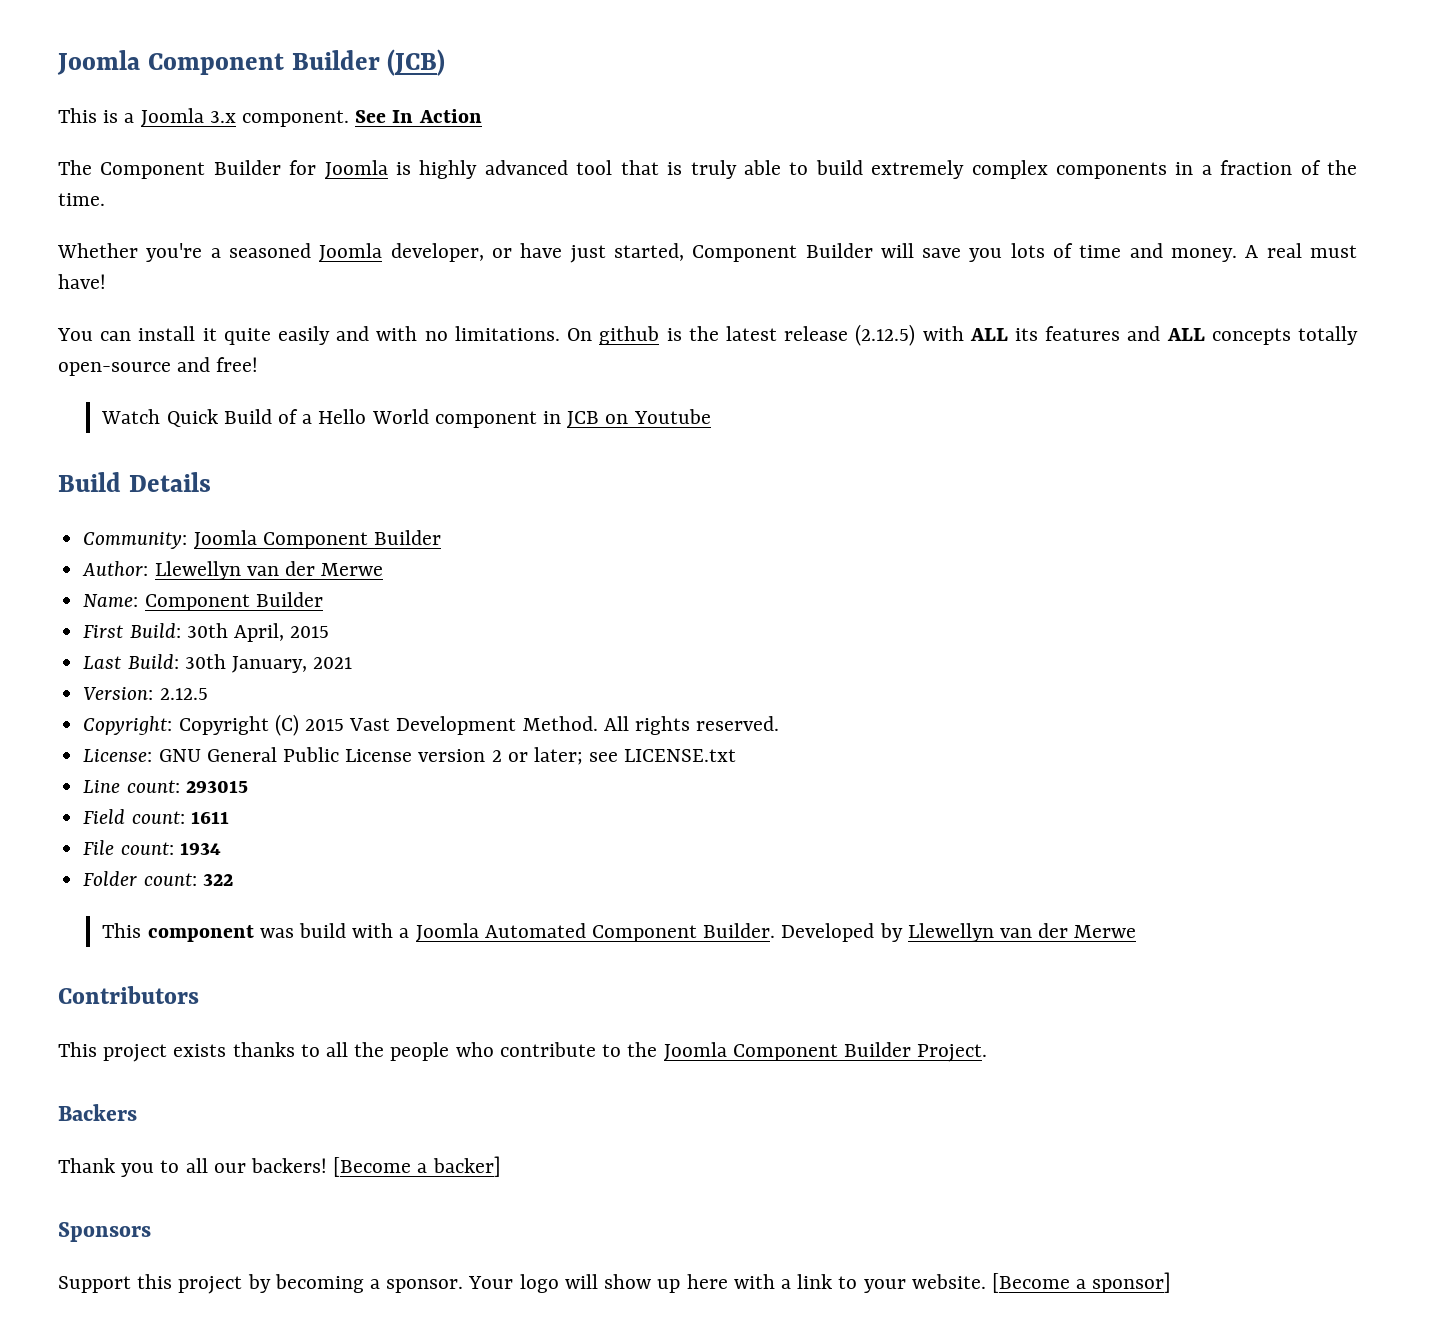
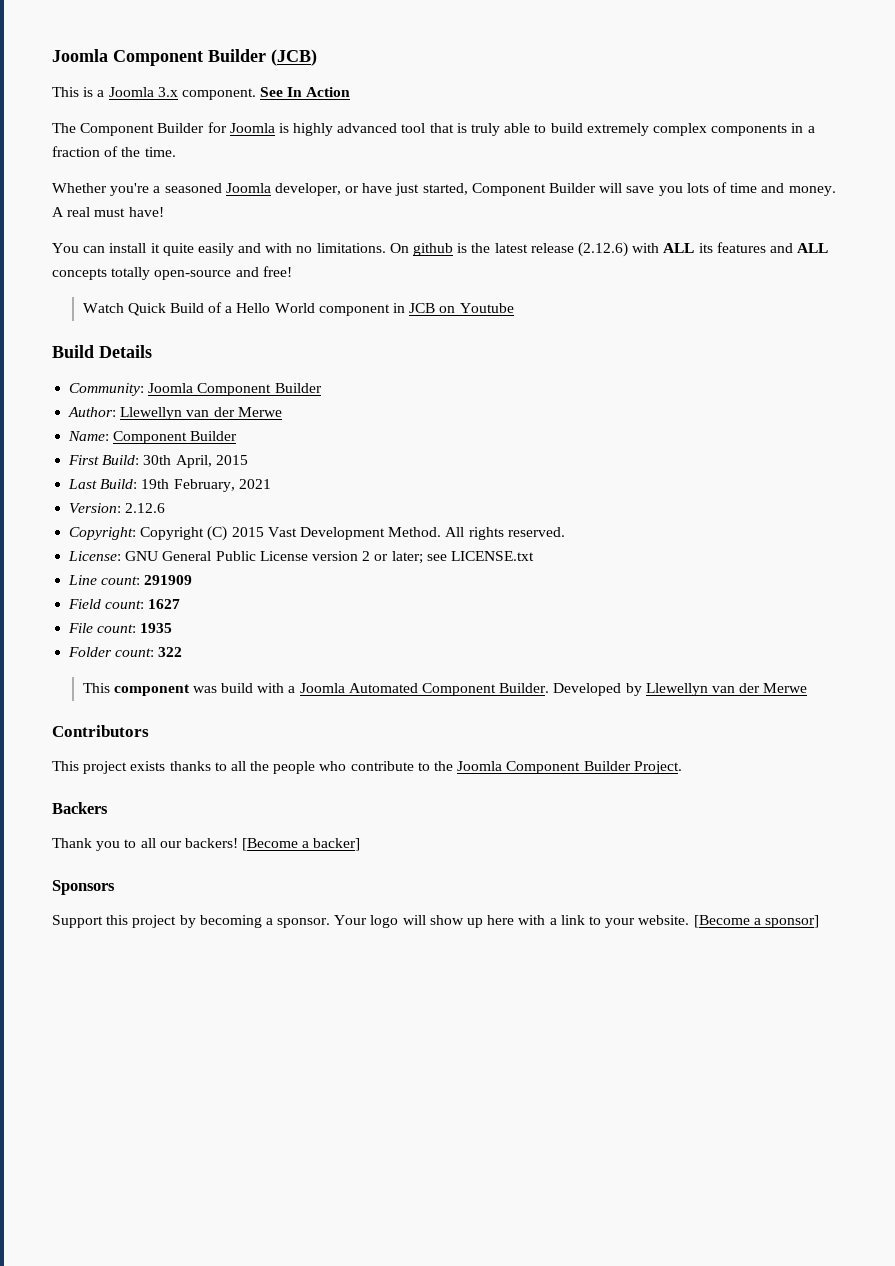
[855,324,916,346] (2.12.5) -> [577,242,628,257] (2.12.6)
[184,654,307,673] 30th January, -> [141,479,235,492] 19th February,
[159,688,208,700] 2.12.5 -> [125,503,166,513] 2.12.6
[185,780,248,793] 293015 -> [144,575,193,585] 291909
[190,811,229,824] 1611 -> [148,599,181,609] 1627
[179,842,221,855] 1934 -> [140,623,173,633] 1935

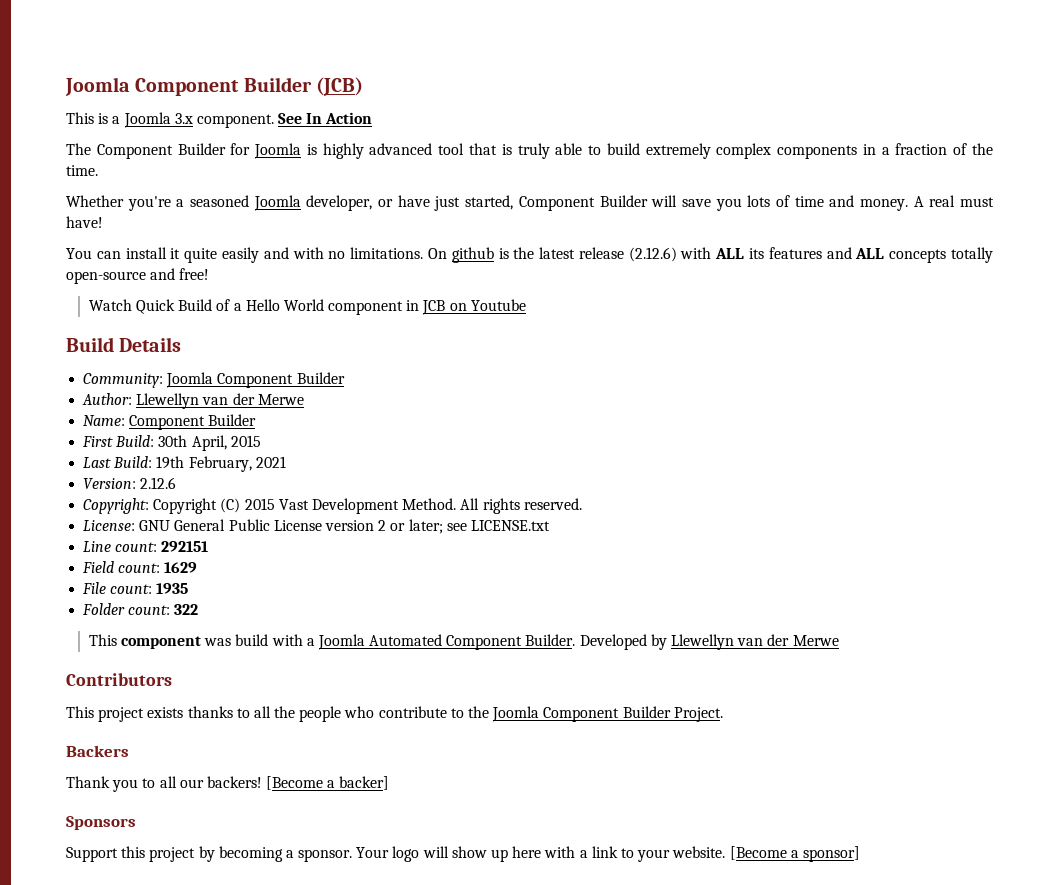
[144,575,193,585] 291909 -> [161,541,209,552] 292151
[148,599,181,609] 1627 -> [164,562,198,573] 1629

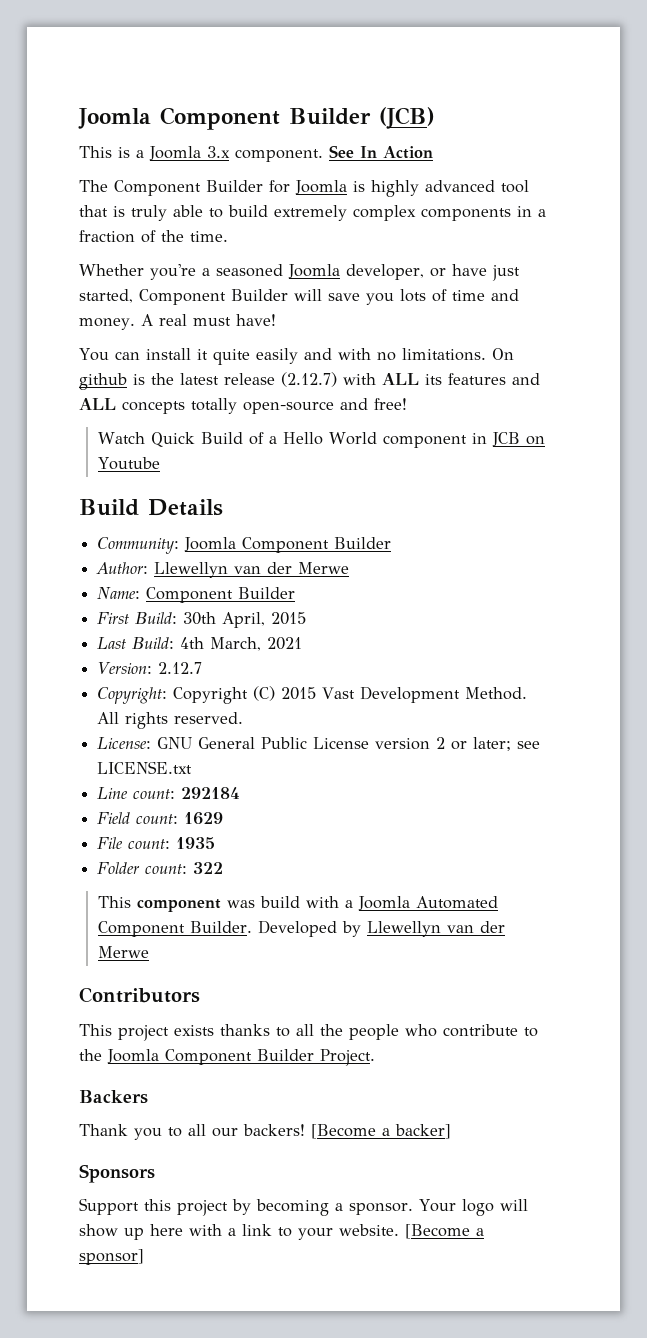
[628,247,677,262] (2.12.6) -> [281,372,337,387] (2.12.7)
[156,456,252,472] 19th February, -> [180,637,262,651] 4th March,
[140,477,177,489] 2.12.6 -> [158,662,203,674] 2.12.7
[161,541,209,552] 292151 -> [181,787,241,799] 292184

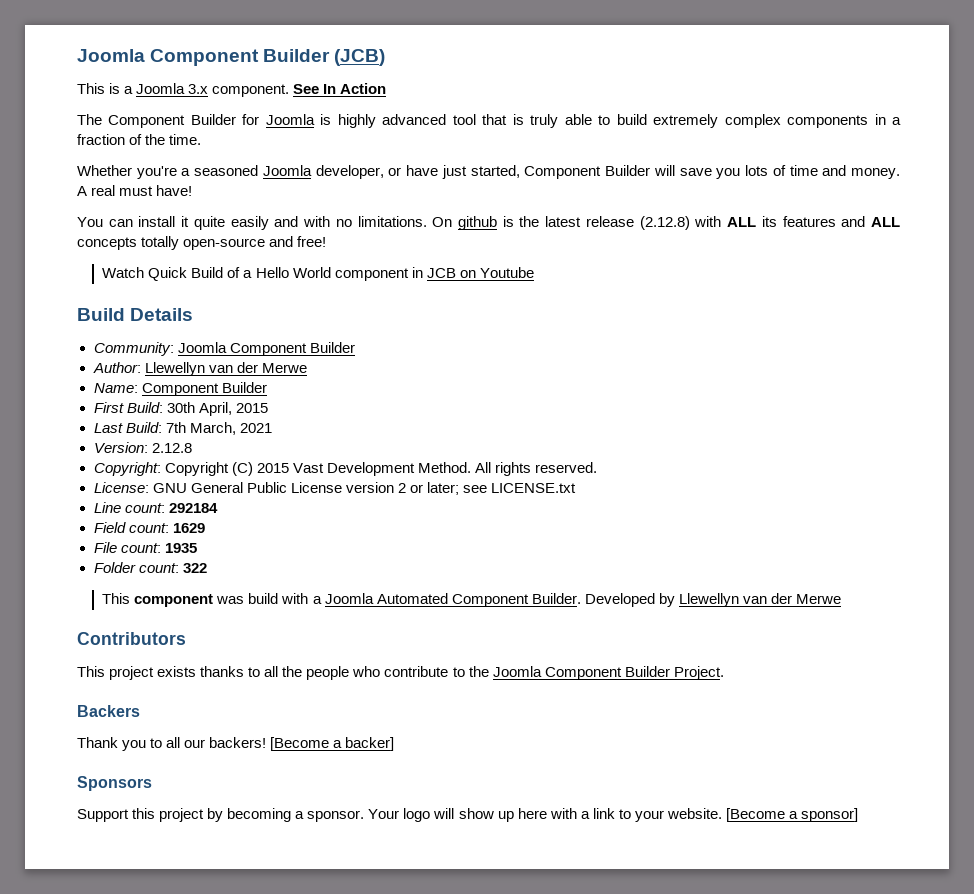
[281,372,337,387] (2.12.7) -> [639,216,690,230] (2.12.8)
[180,637,205,649] 4th -> [165,422,186,433] 7th
[158,662,203,674] 2.12.7 -> [151,443,192,453] 2.12.8

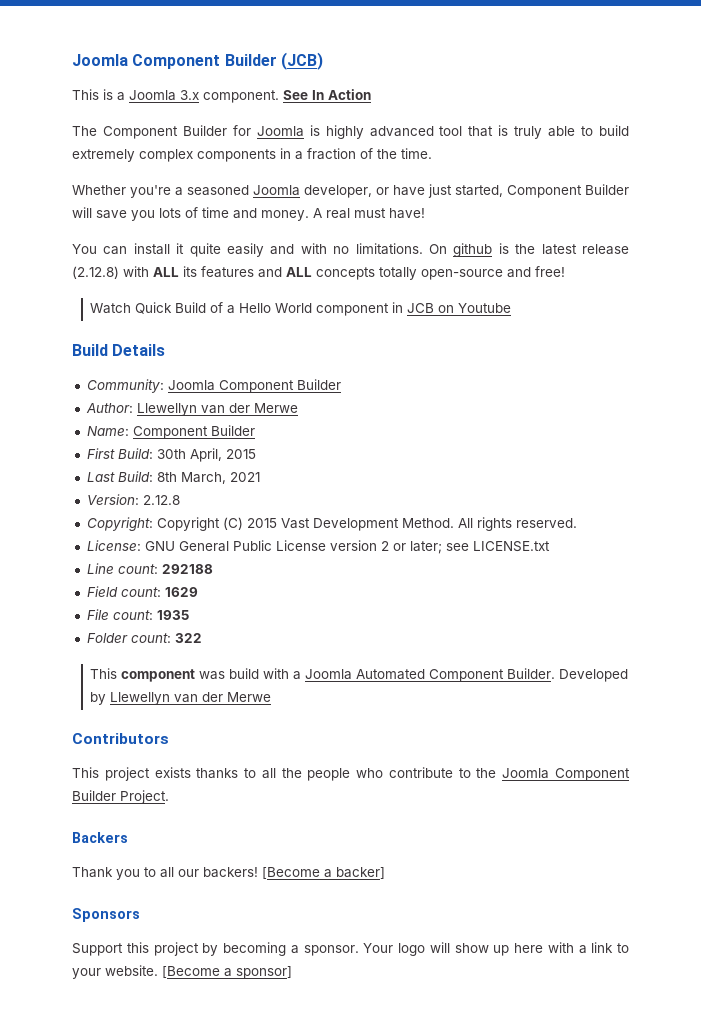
[165,422,186,433] 7th -> [156,472,177,482] 8th
[168,503,218,513] 292184 -> [161,564,213,574] 292188

